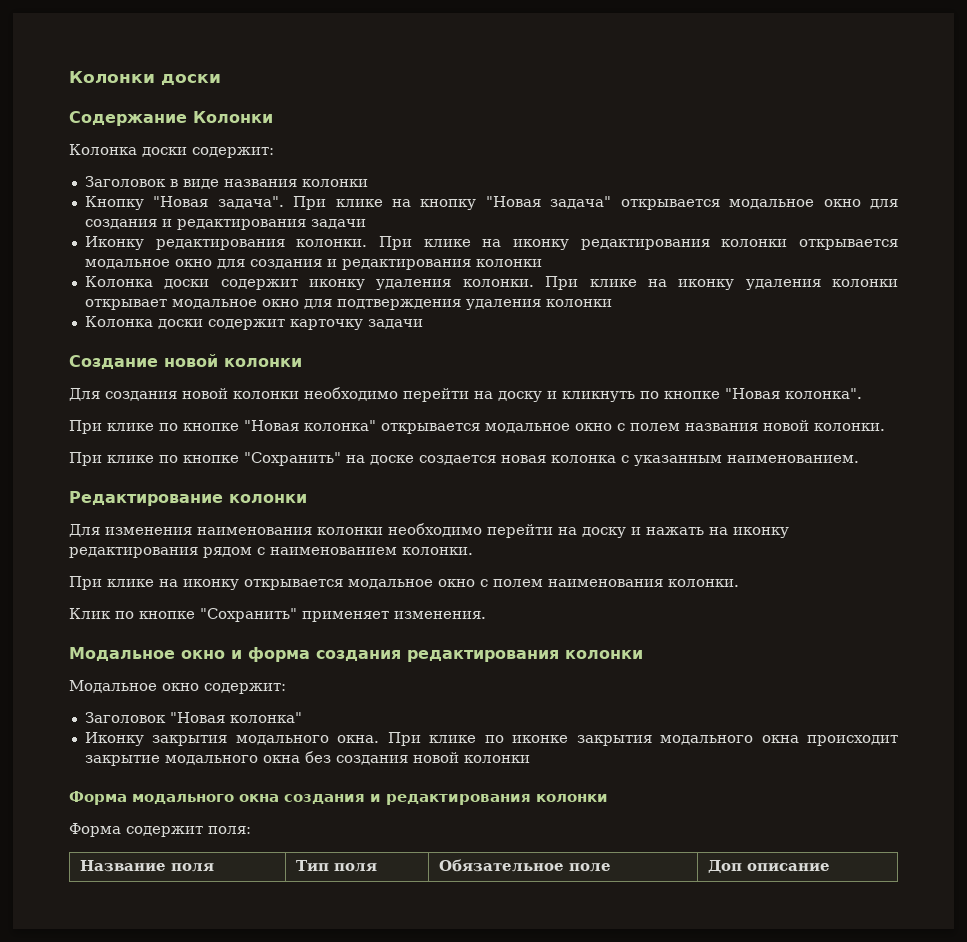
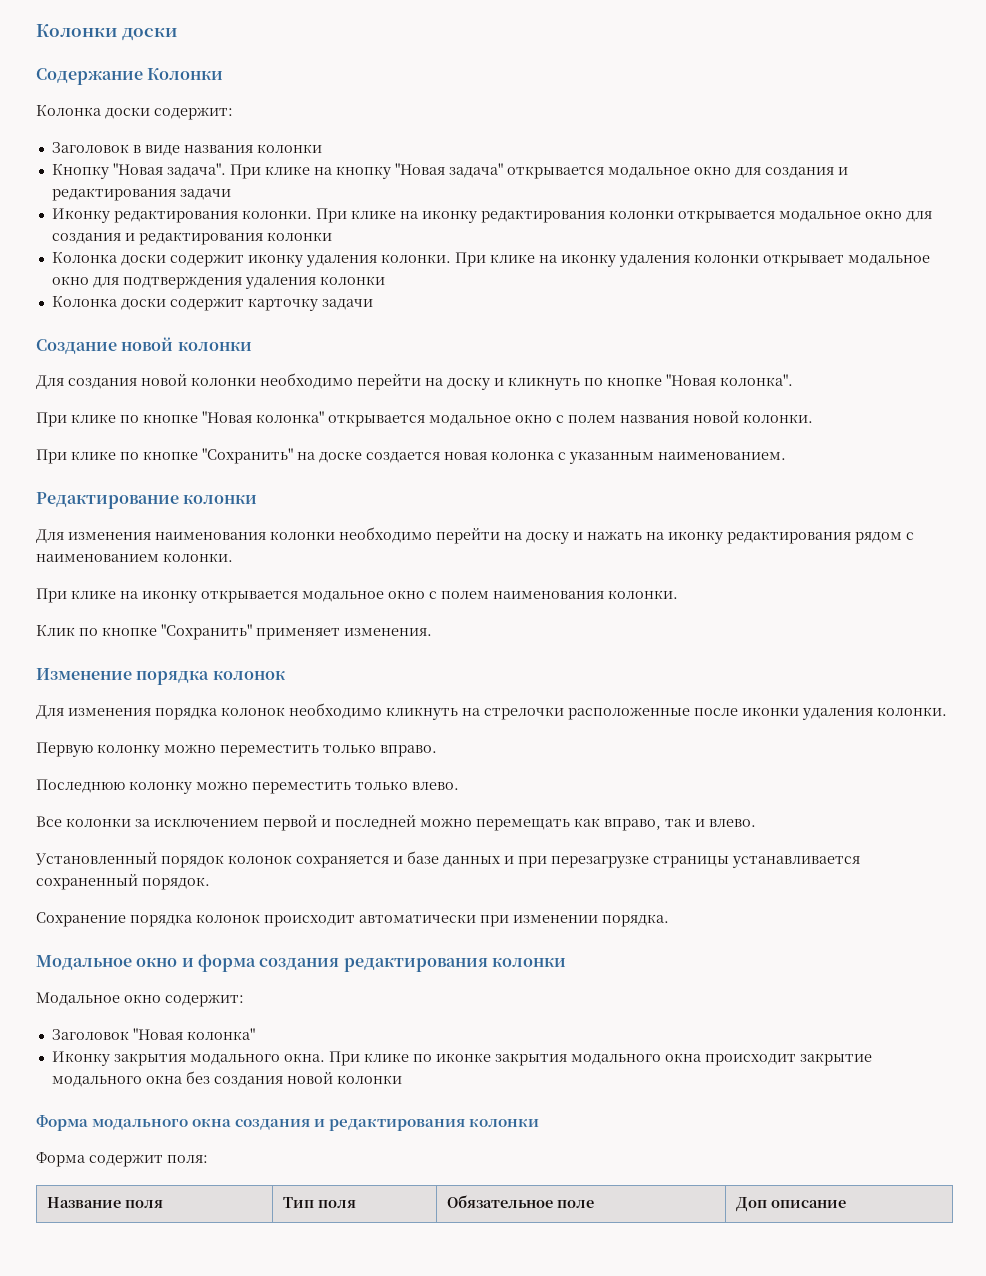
(486, 615) none -> [36,668,285,685] [36,703,947,720] [36,742,437,757] [36,779,459,794] [36,815,756,831] [35,851,860,868] [36,874,210,890] [36,912,669,927] // Изменение порядка колонок // Для изменения порядка колонок необходимо кликнуть на стрелочки расположенные после иконки удаления колонки. // Первую колонку можно переместить только вправо. // Последнюю колонку можно переместить только влево. // Все колонки за исключением первой и последней можно перемещать как вправо, так и влево. // Установленный порядок колонок сохраняется и базе данных и при перезагрузке страницы устанавливается сохраненный порядок. // Сохранение порядка колонок происходит автоматически при изменении порядка.

